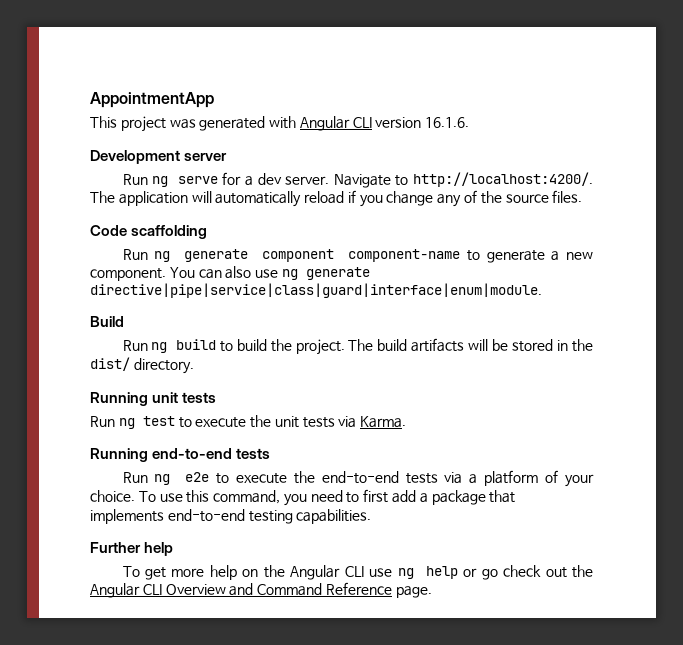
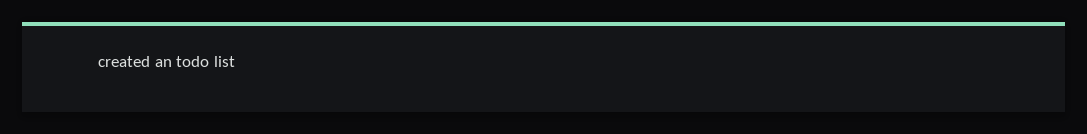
[90,92,214,108] [90,116,470,132] [90,150,228,164] [122,172,593,188] [90,190,583,207] [90,225,208,239] [122,249,593,263] [90,266,370,281] [90,283,542,298] [90,316,124,327] [122,338,593,355] [90,357,194,374] [90,392,217,406] [90,415,407,429] [90,448,271,462] [122,470,594,487] [90,489,516,506] [90,509,372,524] [90,542,174,556] [122,565,593,580] [90,582,432,598] AppointmentApp // This project was generated with Angular CLI version 16.1.6. // Development server // Run ng serve for a dev server. Navigate to http://localhost:4200/. The application will automatically reload if you change any of the source files. // Code scaffolding // Run ng generate component component-name to generate a new component. You can also use ng generate directive|pipe|service|class|guard|interface|enum|module. // Build // Run ng build to build the project. The build artifacts will be stored in the dist/ directory. // Running unit tests // Run ng test to execute the unit tests via Karma. // Running end-to-end tests // Run ng e2e to execute the end-to-end tests via a platform of your choice. To use this command, you need to first add a package that implements end-to-end testing capabilities. // Further help // To get more help on the Angular CLI use ng help or go check out the Angular CLI Overview and Command Reference page. -> [98,56,235,67] created an todo list

